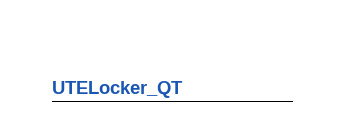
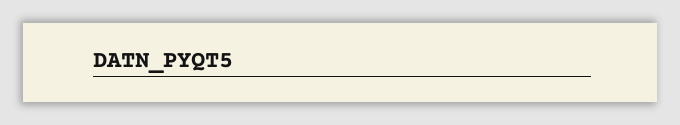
[52,81,183,98] UTELocker_QT -> [93,52,233,74] DATN_PYQT5

